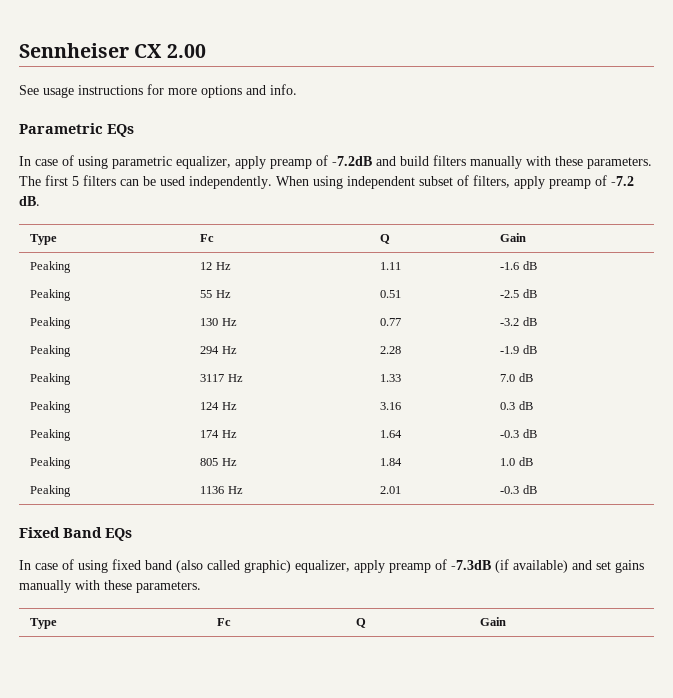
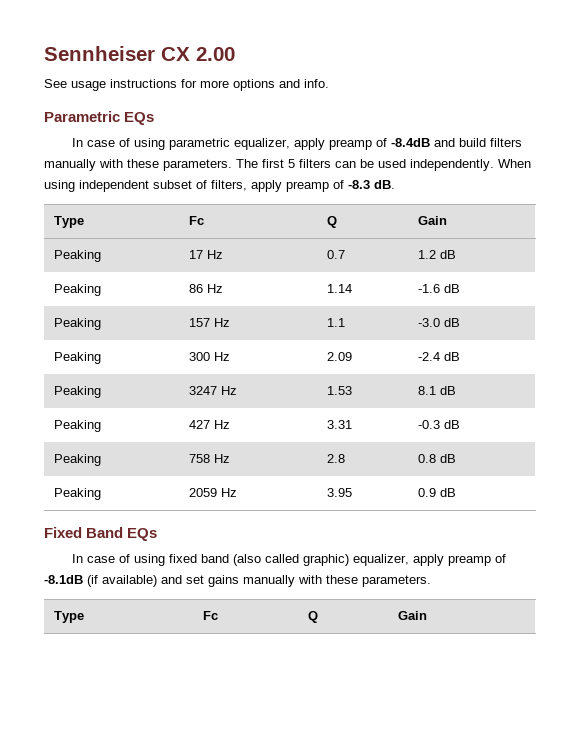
[332,156,372,166] -7.2dB -> [391,138,431,147] -8.4dB
[611,176,634,186] -7.2 -> [348,180,370,189] -8.3
[200,262,231,270] [380,262,402,270] 12 Hz | 1.11 -> [188,250,223,259] [326,250,345,259] [417,250,456,259] [53,284,101,296] [188,284,223,293] [326,284,352,293] 17 Hz | 0.7 | 1.2 dB // Peaking | 86 Hz | 1.14
[200,290,231,298] [380,290,402,298] [500,289,537,298] [30,317,72,329] [200,318,237,326] [380,318,402,326] [500,317,537,326] [30,345,72,357] [200,346,237,354] [380,346,402,354] [500,345,537,354] [30,373,72,385] [200,374,243,382] [380,374,402,382] [500,373,533,382] [30,401,72,413] [200,402,237,410] [380,402,402,410] [500,401,533,410] [30,429,72,441] [200,430,237,438] [380,430,403,438] 55 Hz | 0.51 | -2.5 dB // Peaking | 130 Hz | 0.77 | -3.2 dB // Peaking | 294 Hz | 2.28 | -1.9 dB // Peaking | 3117 Hz | 1.33 | 7.0 dB // Peaking | 124 Hz | 3.16 | 0.3 dB // Peaking | 174 Hz | 1.64 -> [188,318,230,327] [326,318,345,327] [417,318,460,327] [53,352,101,364] [188,352,230,361] [326,352,352,361] [417,352,460,361] [53,386,101,398] [188,386,237,395] [326,386,352,395] [417,386,456,395] [53,420,101,432] [188,420,230,429] [326,420,352,429] 157 Hz | 1.1 | -3.0 dB // Peaking | 300 Hz | 2.09 | -2.4 dB // Peaking | 3247 Hz | 1.53 | 8.1 dB // Peaking | 427 Hz | 3.31
[200,458,237,466] [380,458,403,466] [500,457,533,466] [30,485,72,497] [200,486,243,494] [380,486,402,494] [500,486,520,494] 805 Hz | 1.84 | 1.0 dB // Peaking | 1136 Hz | 2.01 | -0.3 -> [188,454,230,463] [326,454,345,463] [417,454,456,463] [53,488,101,500] [188,488,237,497] [326,488,352,497] [417,488,436,497] 758 Hz | 2.8 | 0.8 dB // Peaking | 2059 Hz | 3.95 | 0.9
[451,560,491,570] -7.3dB -> [44,575,83,584] -8.1dB

